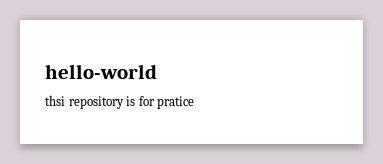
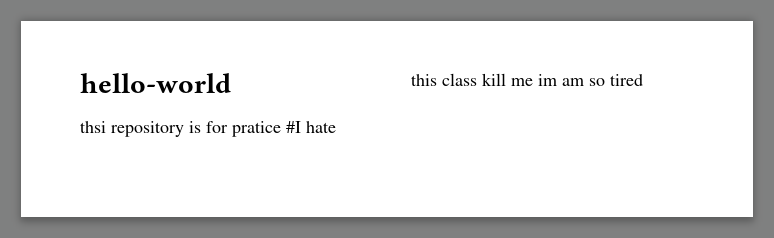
(195, 102) none -> [286,121,336,133] [411,73,643,86] #I hate this class kill me im am so tired

